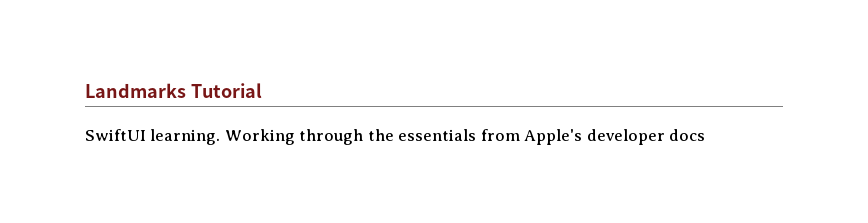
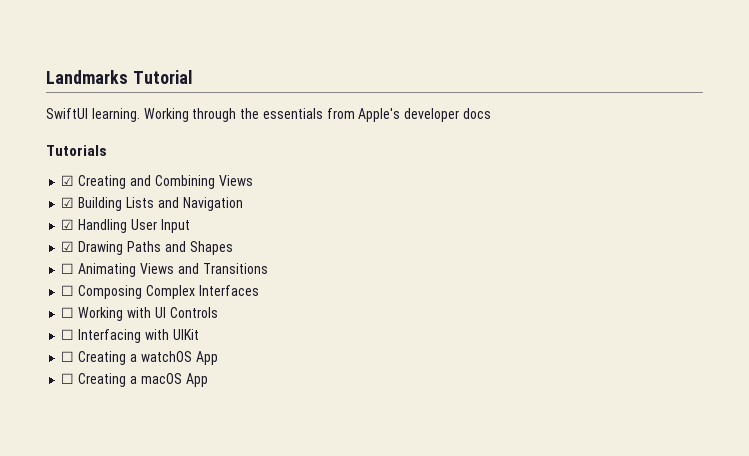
(706, 135) none -> [46,145,107,156] [61,175,253,189] [61,197,243,211] [61,219,190,233] [61,241,233,255] [61,263,268,277] [61,285,259,299] [61,307,218,321] [61,329,199,343] [61,351,218,365] [61,373,208,387] // Tutorials // ☑ Creating and Combining Views // ☑ Building Lists and Navigation // ☑ Handling User Input // ☑ Drawing Paths and Shapes // ☐ Animating Views and Transitions // ☐ Composing Complex Interfaces // ☐ Working with UI Controls // ☐ Interfacing with UIKit // ☐ Creating a watchOS App // ☐ Creating a macOS App

